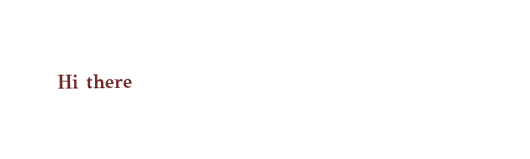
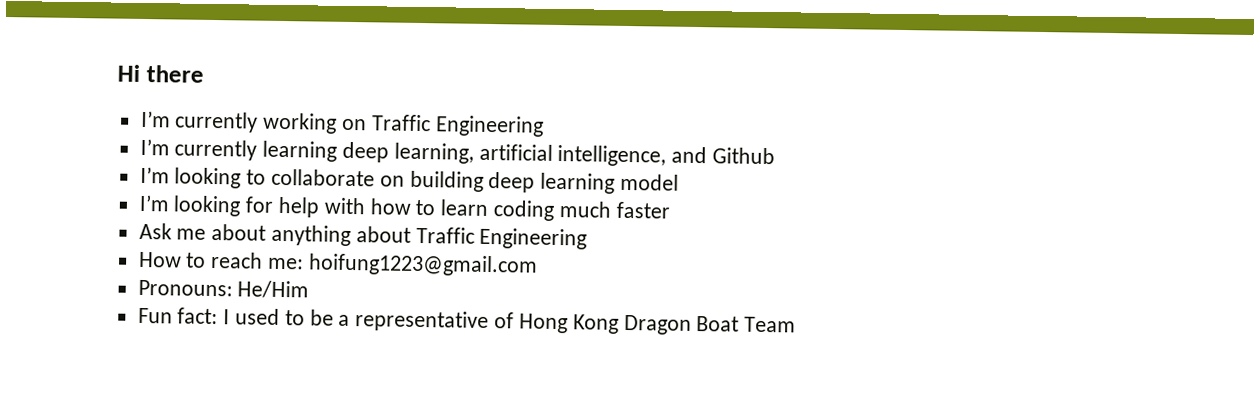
(133, 81) none -> [140,110,544,137] [139,138,776,167] [139,166,680,194] [138,194,670,221] [138,222,588,250] [138,251,538,277] [137,279,310,299] [137,307,797,335] // I’m currently working on Traffic Engineering // I’m currently learning deep learning, artificial intelligence, and Github // I’m looking to collaborate on building deep learning model // I’m looking for help with how to learn coding much faster // Ask me about anything about Traffic Engineering // How to reach me: hoifung1223@gmail.com // Pronouns: He/Him // Fun fact: I used to be a representative of Hong Kong Dragon Boat Team

